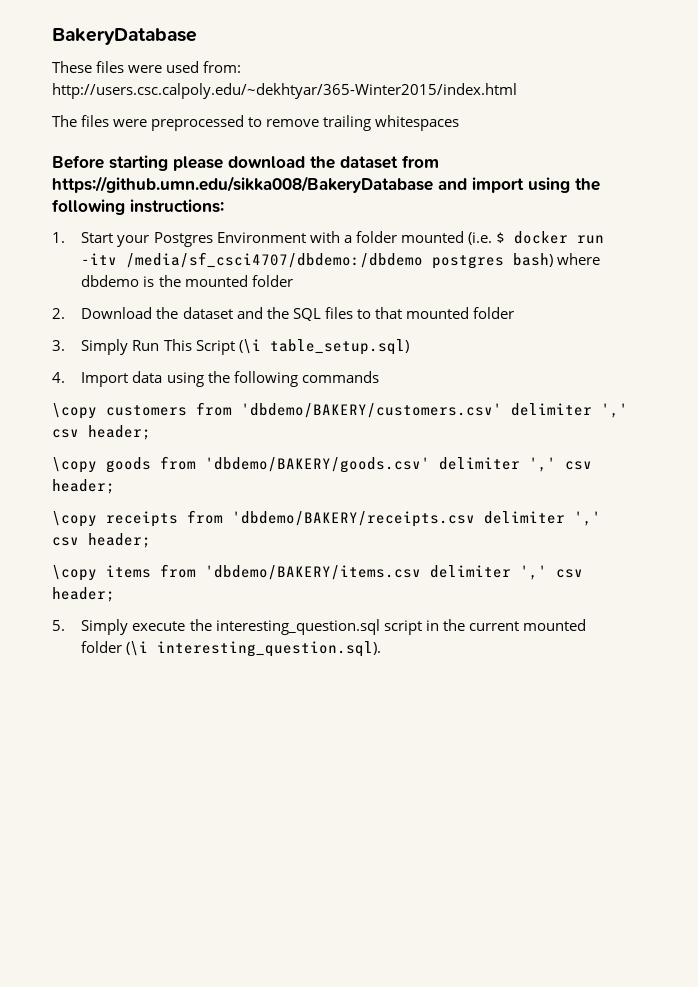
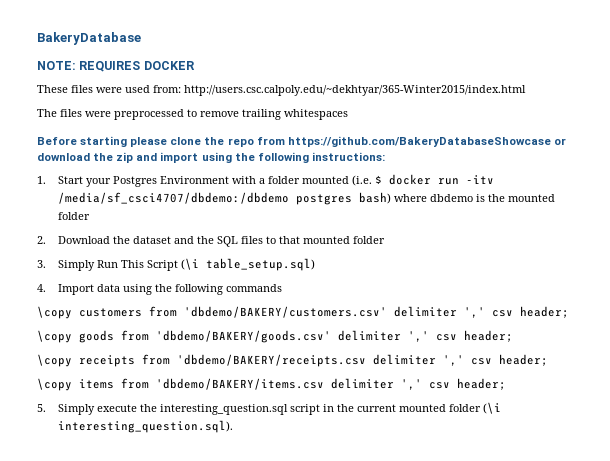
(197, 36) none -> [37,61,195,72] // NOTE: REQUIRES DOCKER
[228,155,439,169] [52,176,433,193] download the dataset from https://github.umn.edu/sikka008/BakeryDatabase -> [170,136,566,147] [37,152,134,163] clone the repo from https://github.com/BakeryDatabaseShowcase or download the zip

